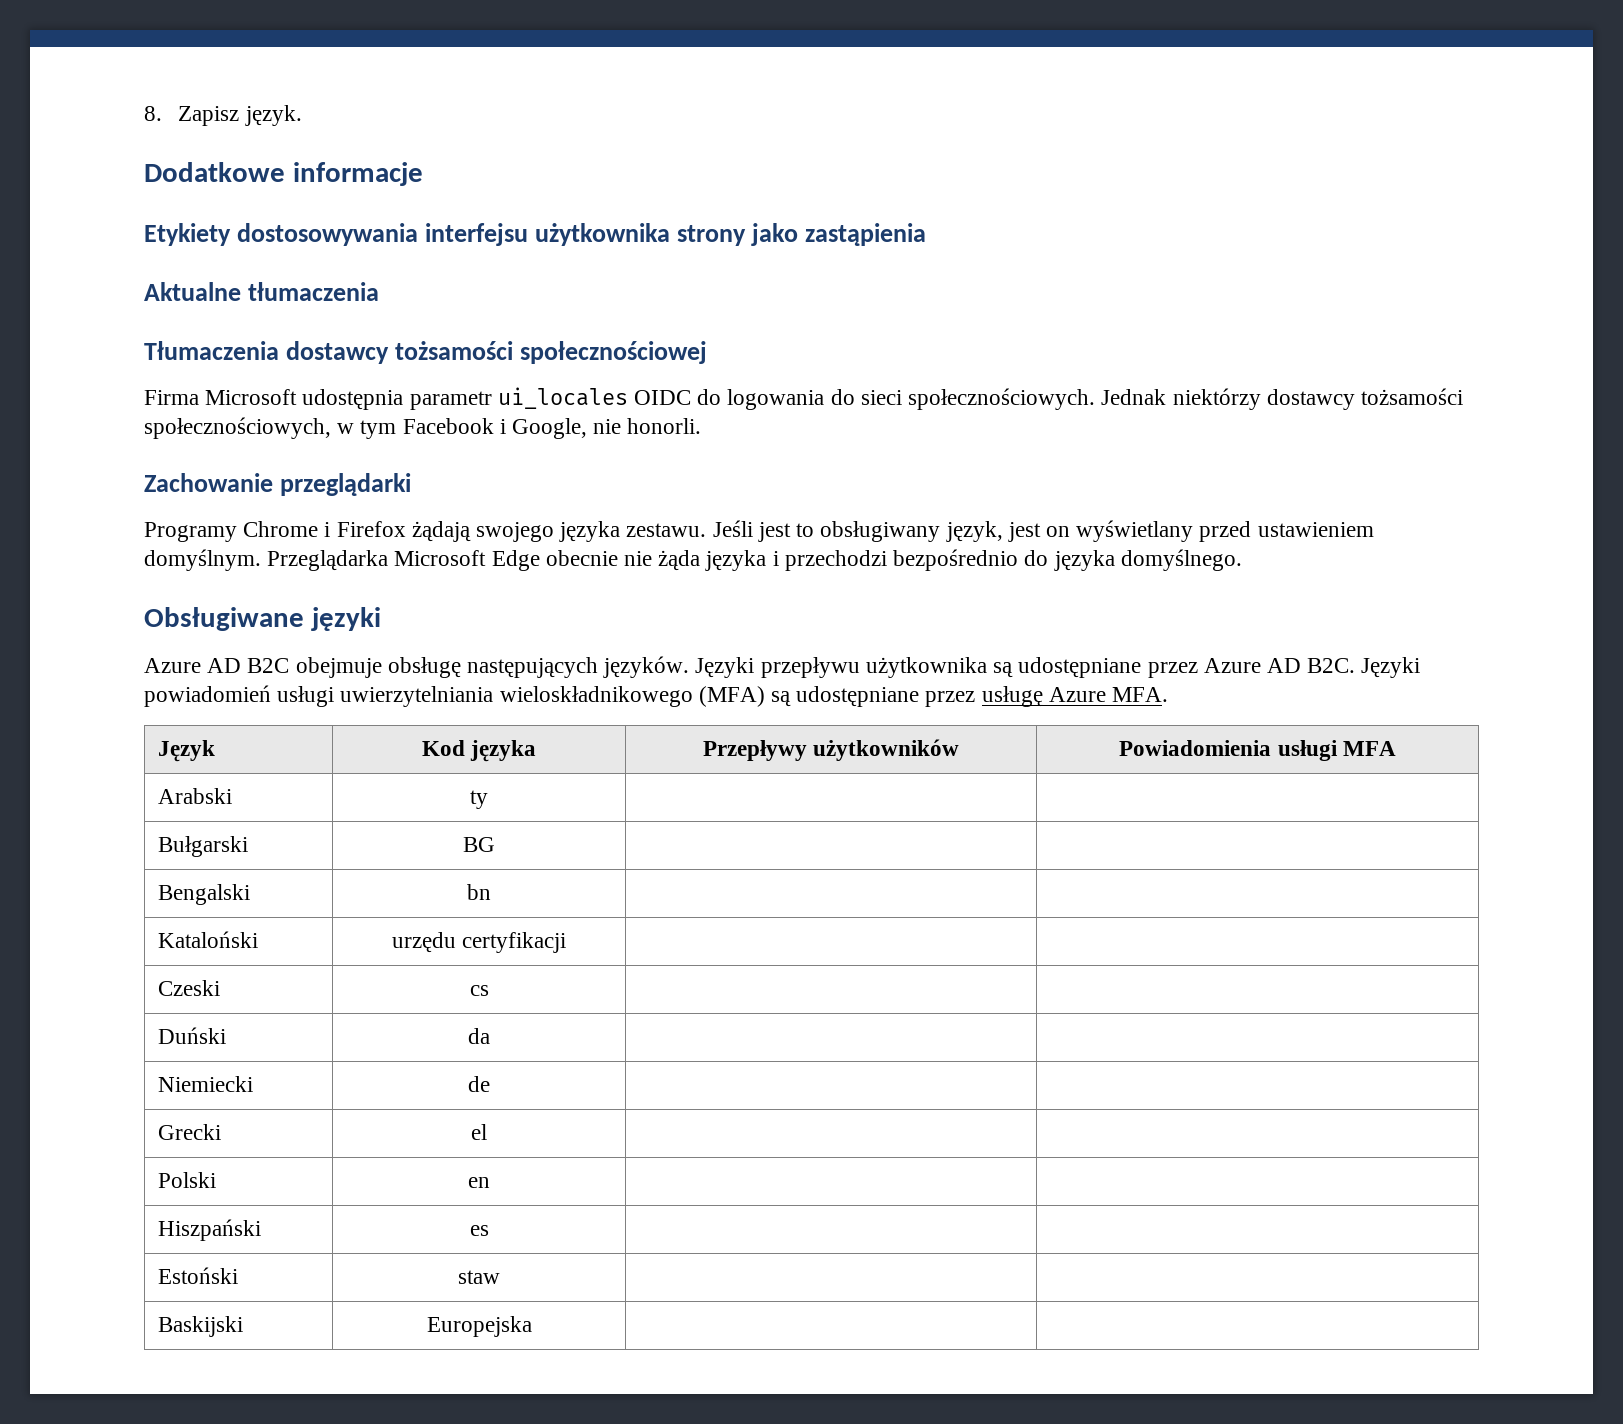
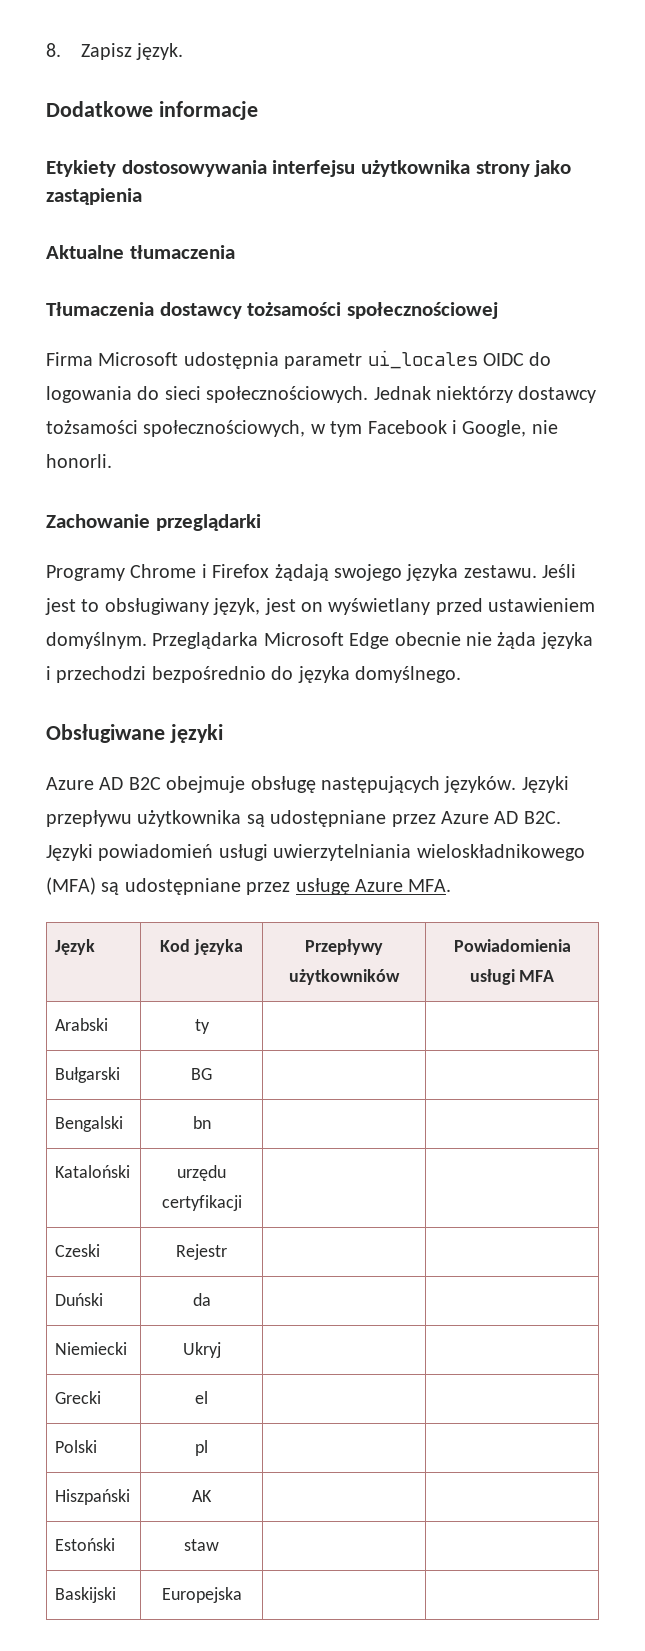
[469,985,489,996] cs -> [176,1244,227,1260] Rejestr
[468,1076,490,1092] de -> [182,1342,221,1358] Ukryj
[468,1177,490,1188] en -> [195,1440,208,1456] pl
[469,1225,489,1236] es -> [192,1490,212,1502] AK

